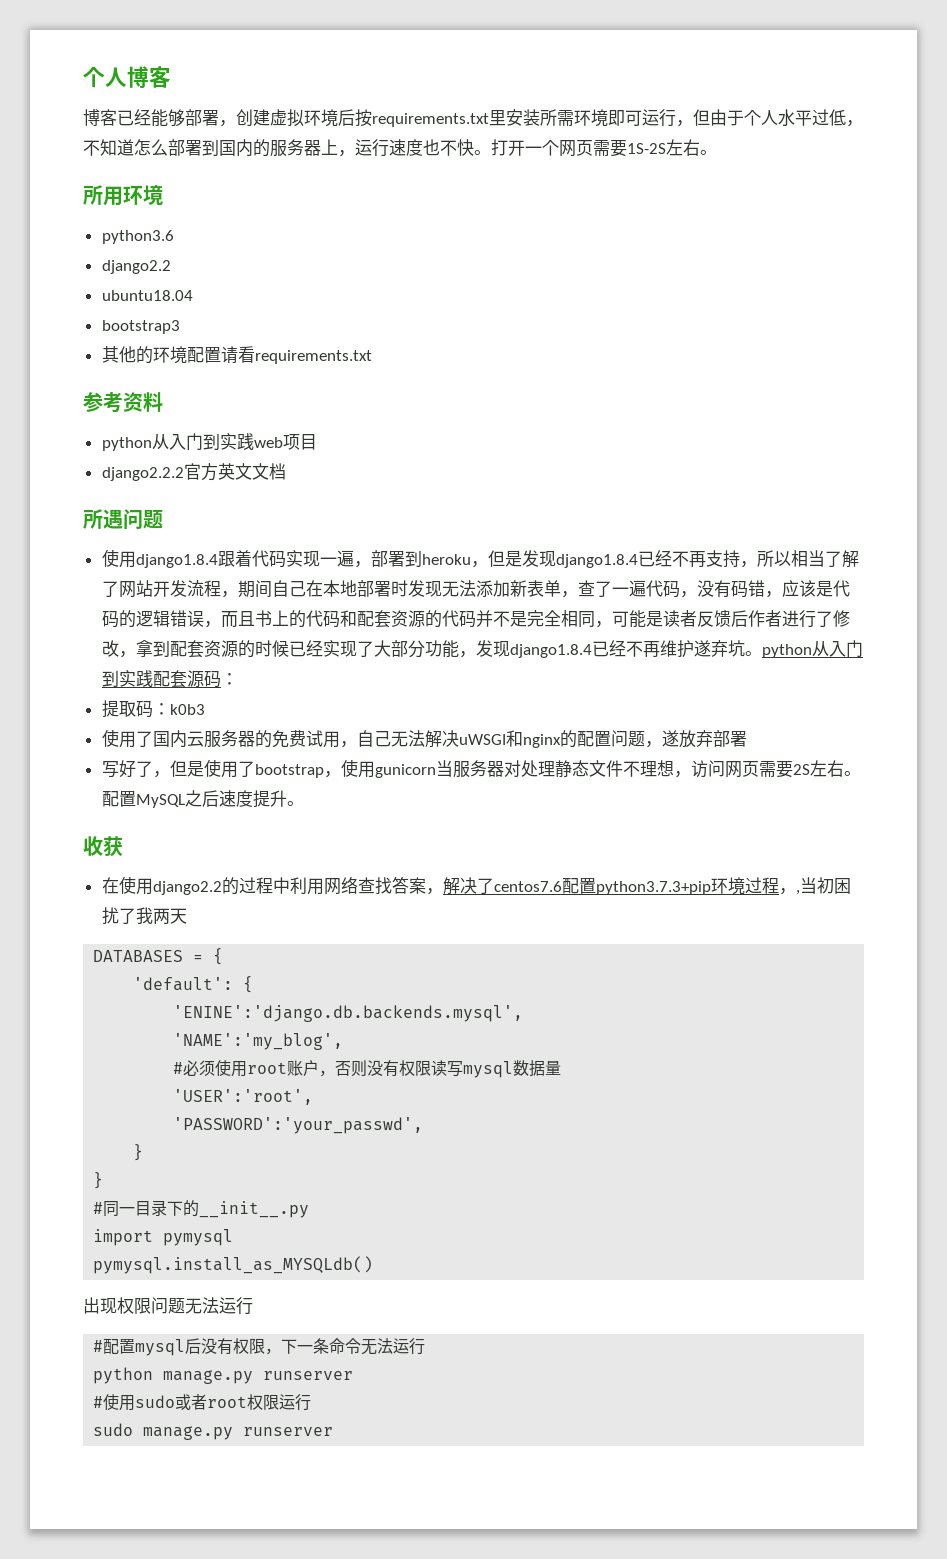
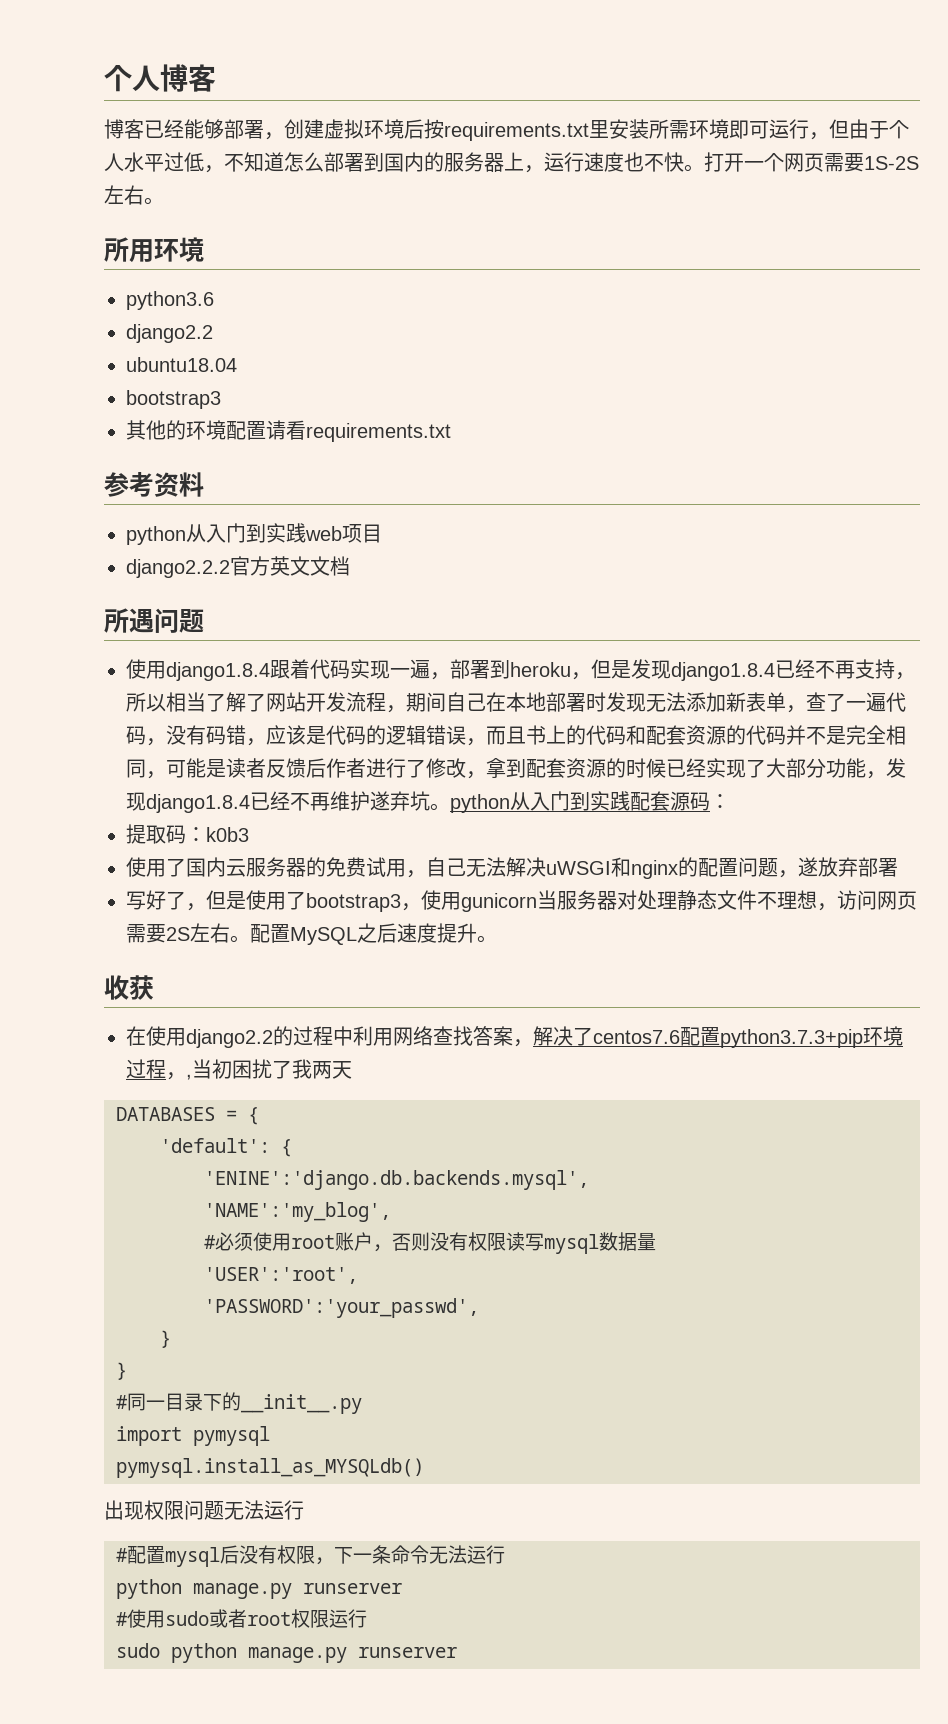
[254,764,324,778] bootstrap -> [306,893,401,912] bootstrap3
(134, 1429) none -> [171,1643,237,1663] python

